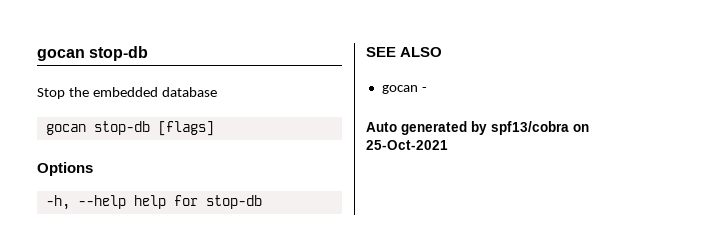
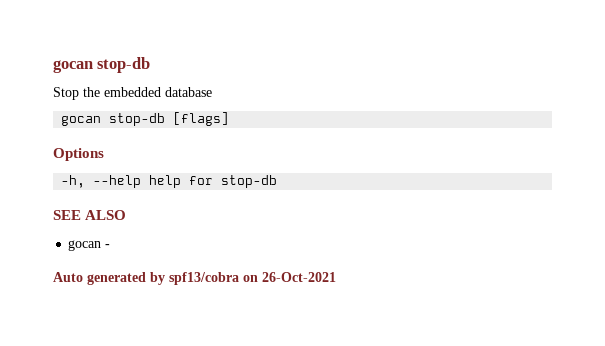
[366,140,448,150] 25-Oct-2021 -> [262,272,336,282] 26-Oct-2021

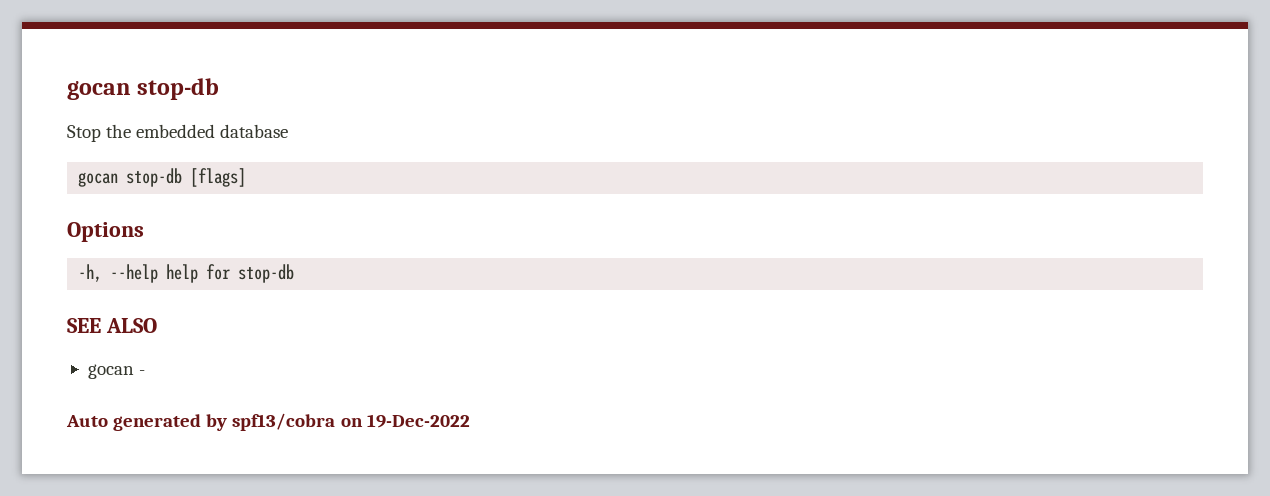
[262,272,336,282] 26-Oct-2021 -> [366,414,470,428] 19-Dec-2022

